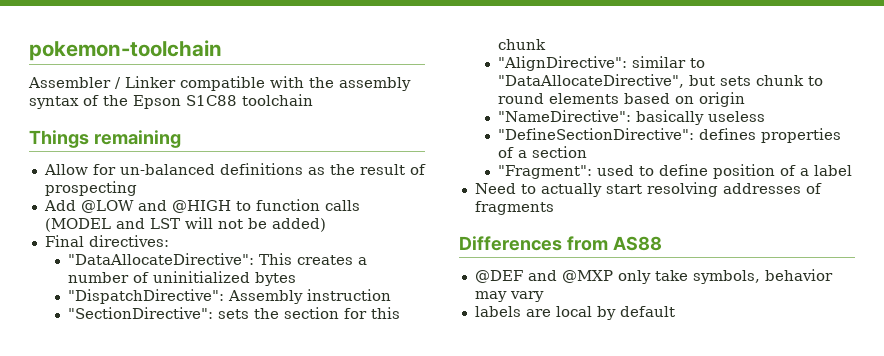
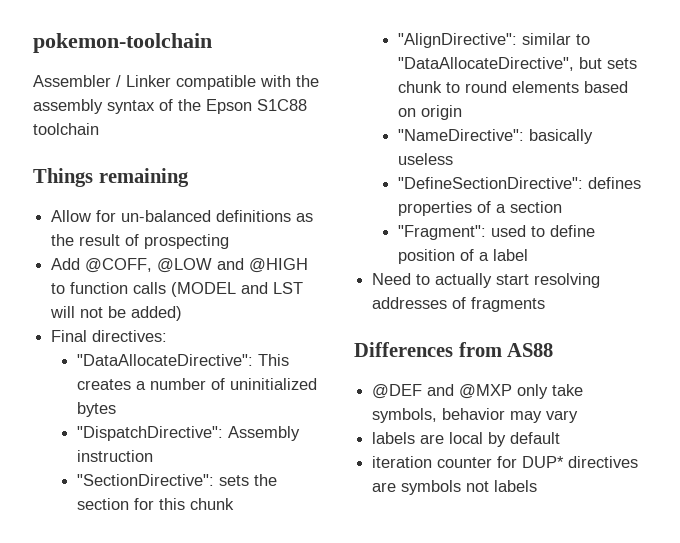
(76, 205) none -> [85,258,153,273] @COFF,
(675, 311) none -> [372,456,639,468] [372,480,538,495] // iteration counter for DUP* directives are symbols not labels

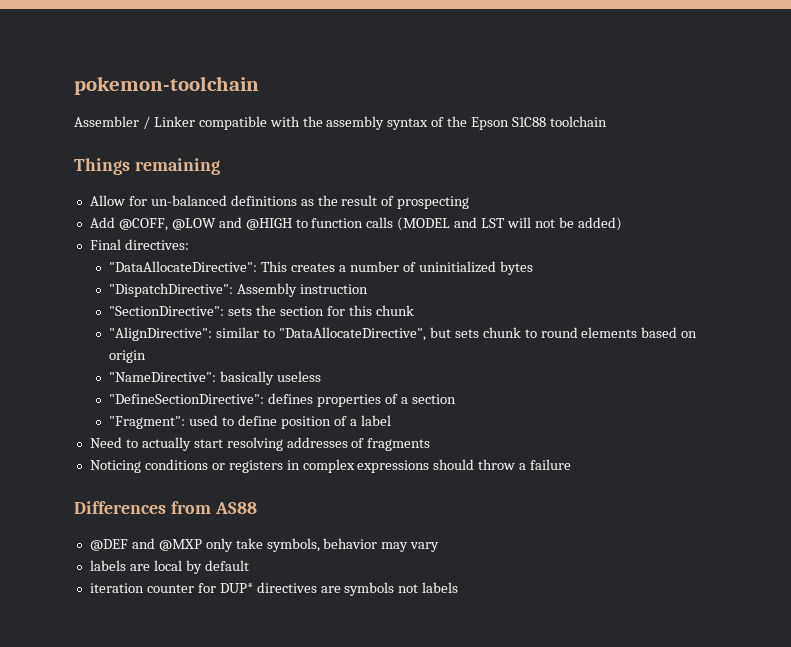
(546, 304) none -> [89,459,572,473] // Noticing conditions or registers in complex expressions should throw a failure

